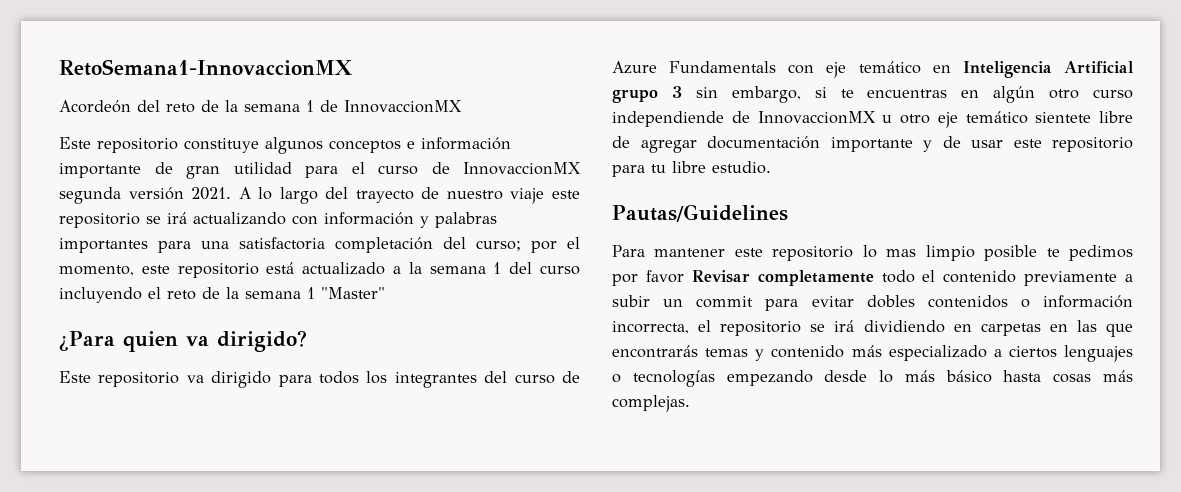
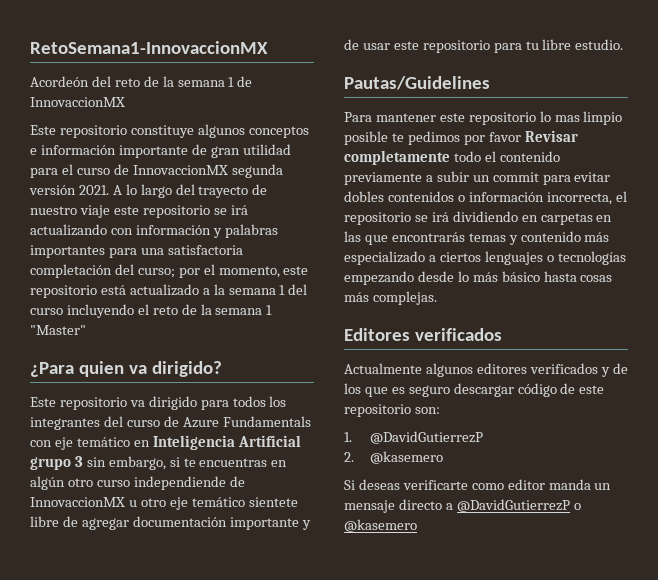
(690, 403) none -> [344,328,503,341] [344,363,628,377] [344,383,605,397] [344,404,440,417] [344,431,483,444] [344,451,443,464] [344,479,612,490] [344,499,581,513] [344,519,417,532] // Editores verificados // Actualmente algunos editores verificados y de los que es seguro descargar código de este repositorio son: // 1. @DavidGutierrezP // 2. @kasemero // Si deseas verificarte como editor manda un mensaje directo a @DavidGutierrezP o @kasemero

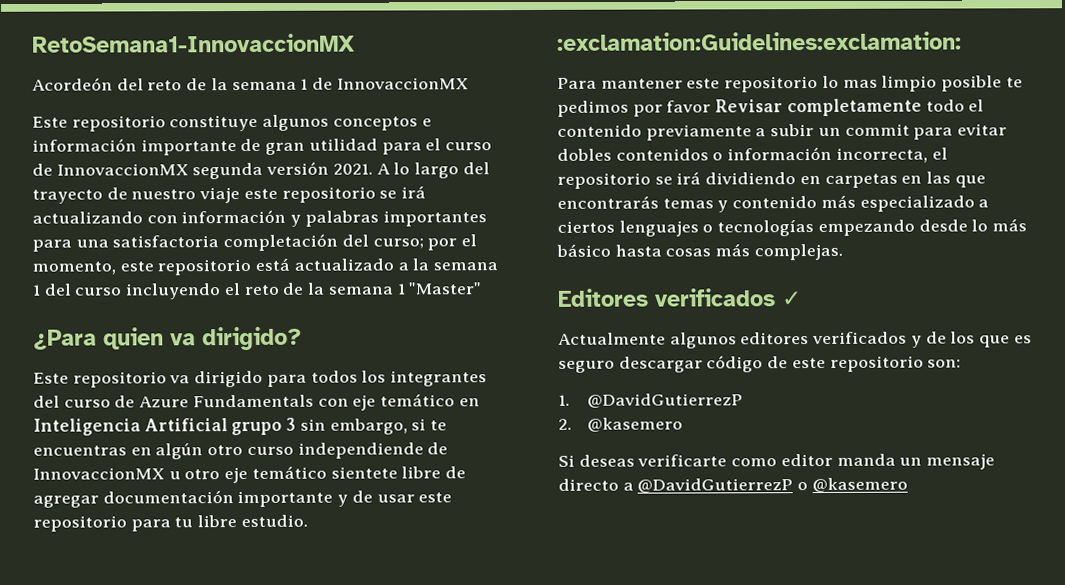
[344,76,490,90] Pautas/Guidelines -> [557,31,962,51] :exclamation:Guidelines:exclamation:
(503, 334) none -> [781,291,802,307] ✓

